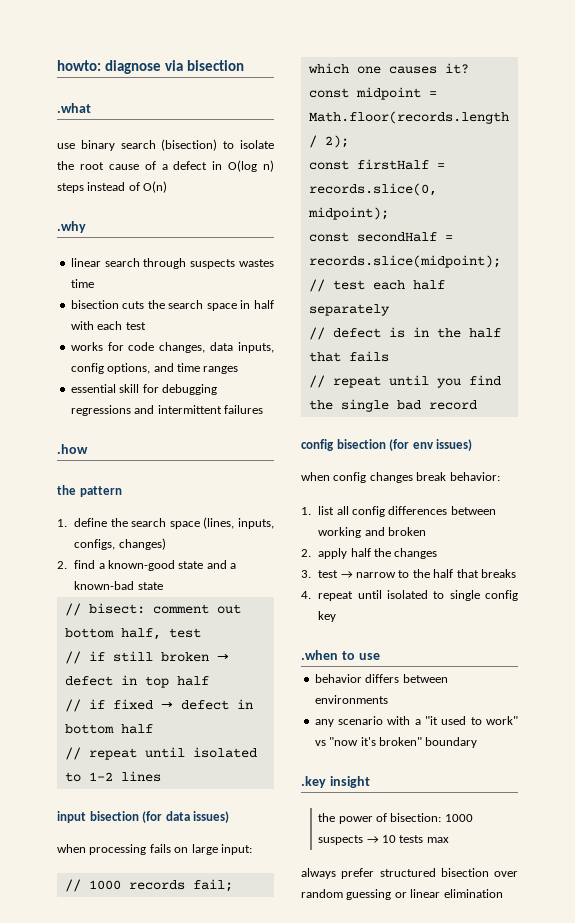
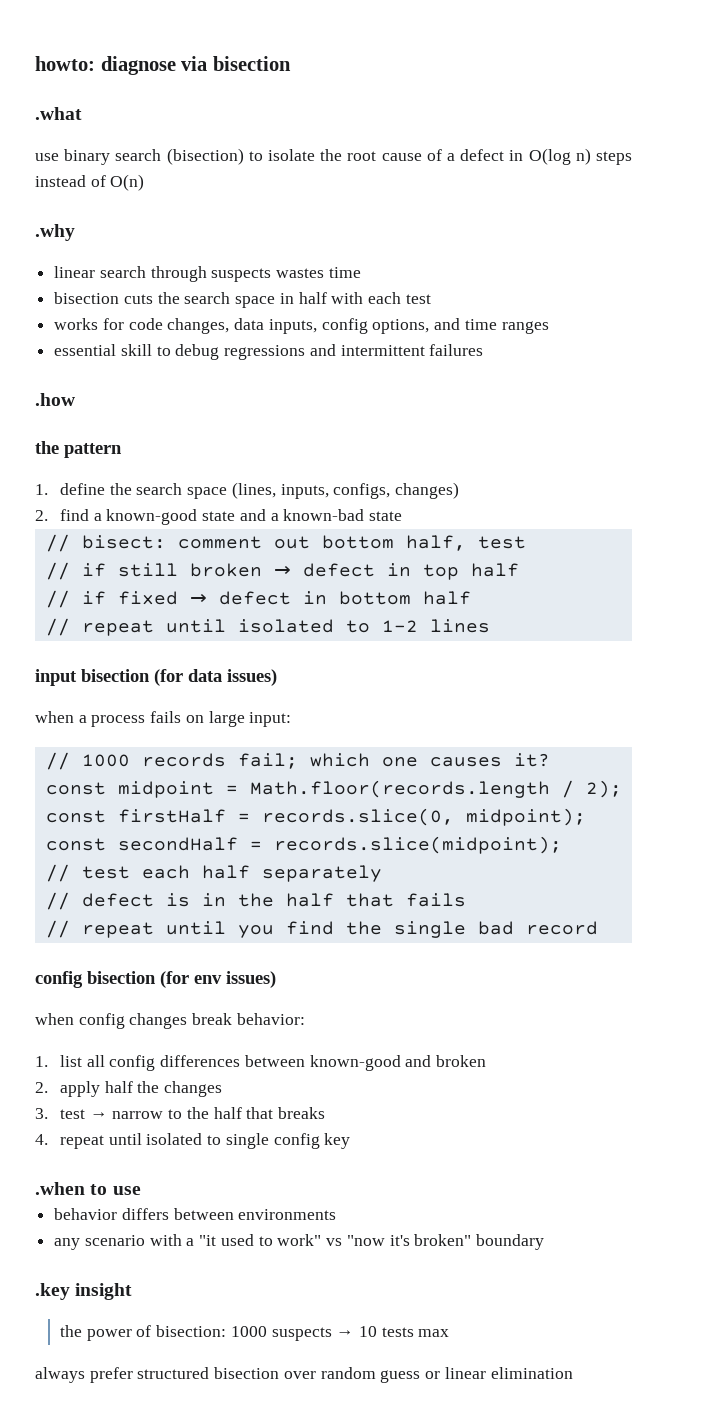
[142,384,217,395] for debugging -> [156,344,220,360] to debug
[89,844,147,855] processing -> [78,715,146,727] a process
[318,527,362,538] working -> [309,1055,401,1071] known-good
[346,889,392,900] guessing -> [380,1370,421,1383] guess

